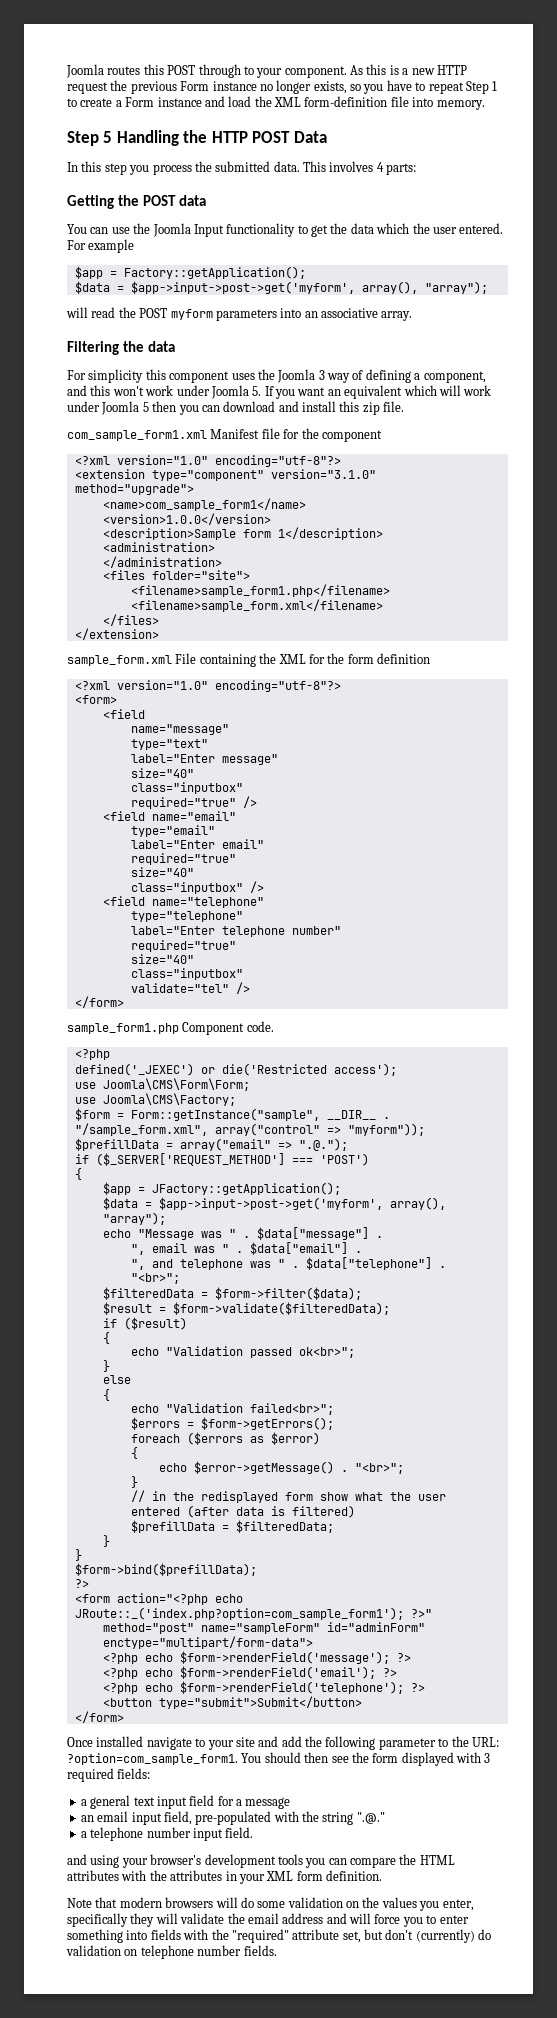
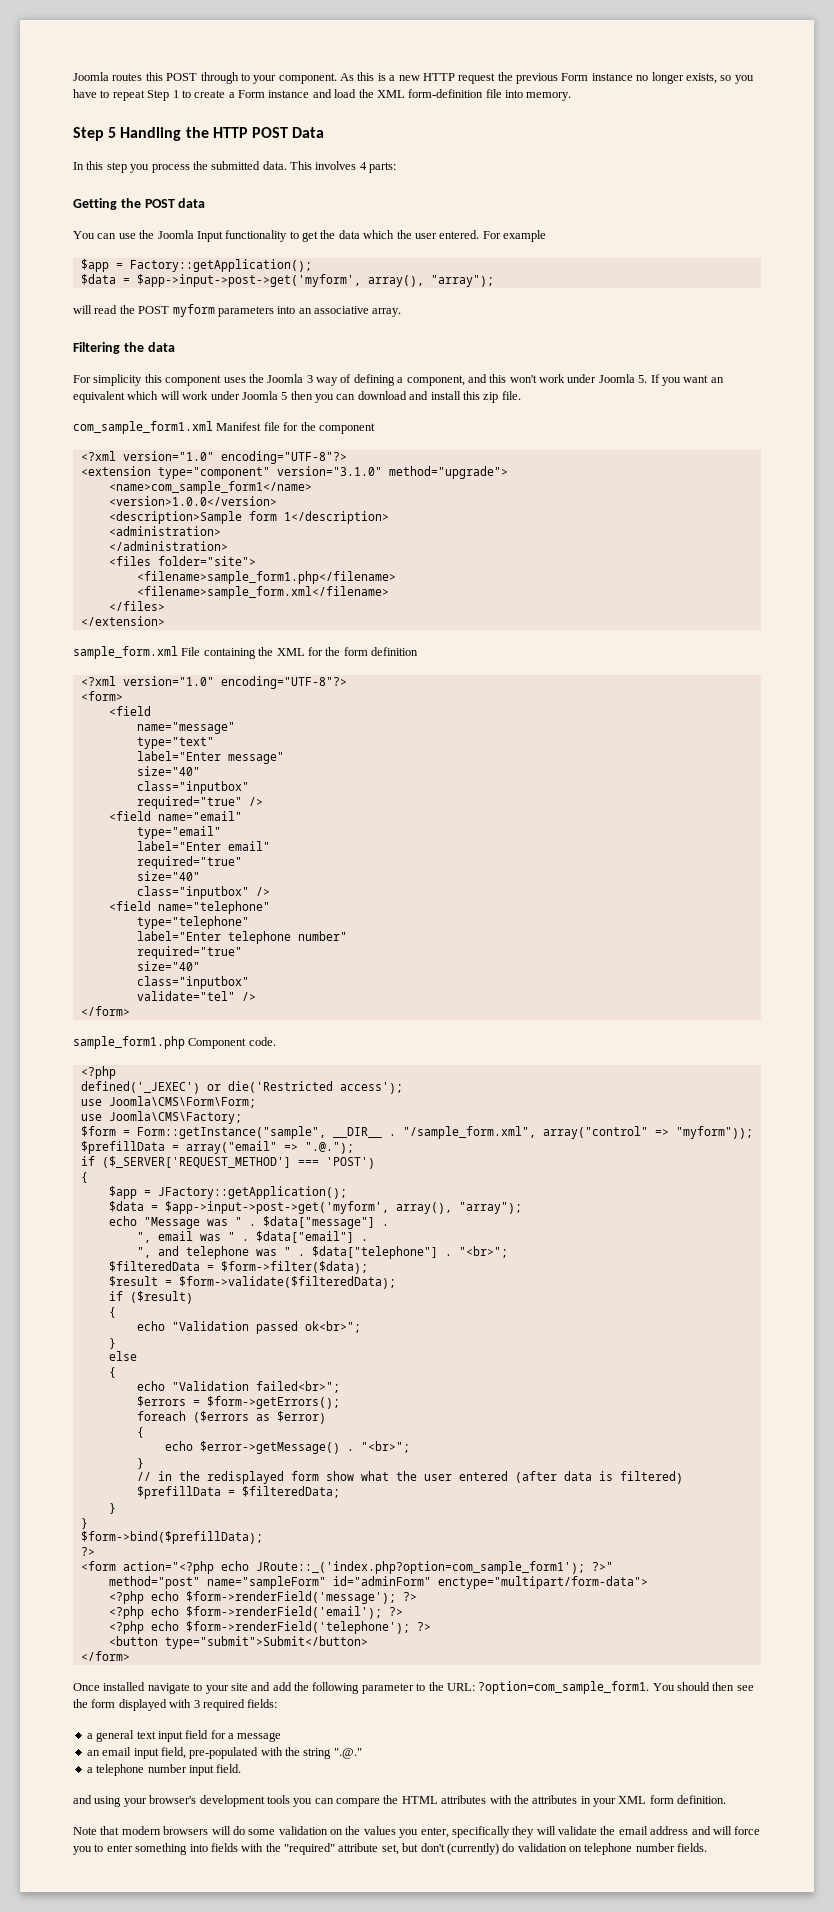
[214,455,341,467] encoding="utf-8"?> -> [220,451,347,464] encoding="UTF-8"?>
[214,680,341,692] encoding="utf-8"?> -> [220,676,347,689] encoding="UTF-8"?>

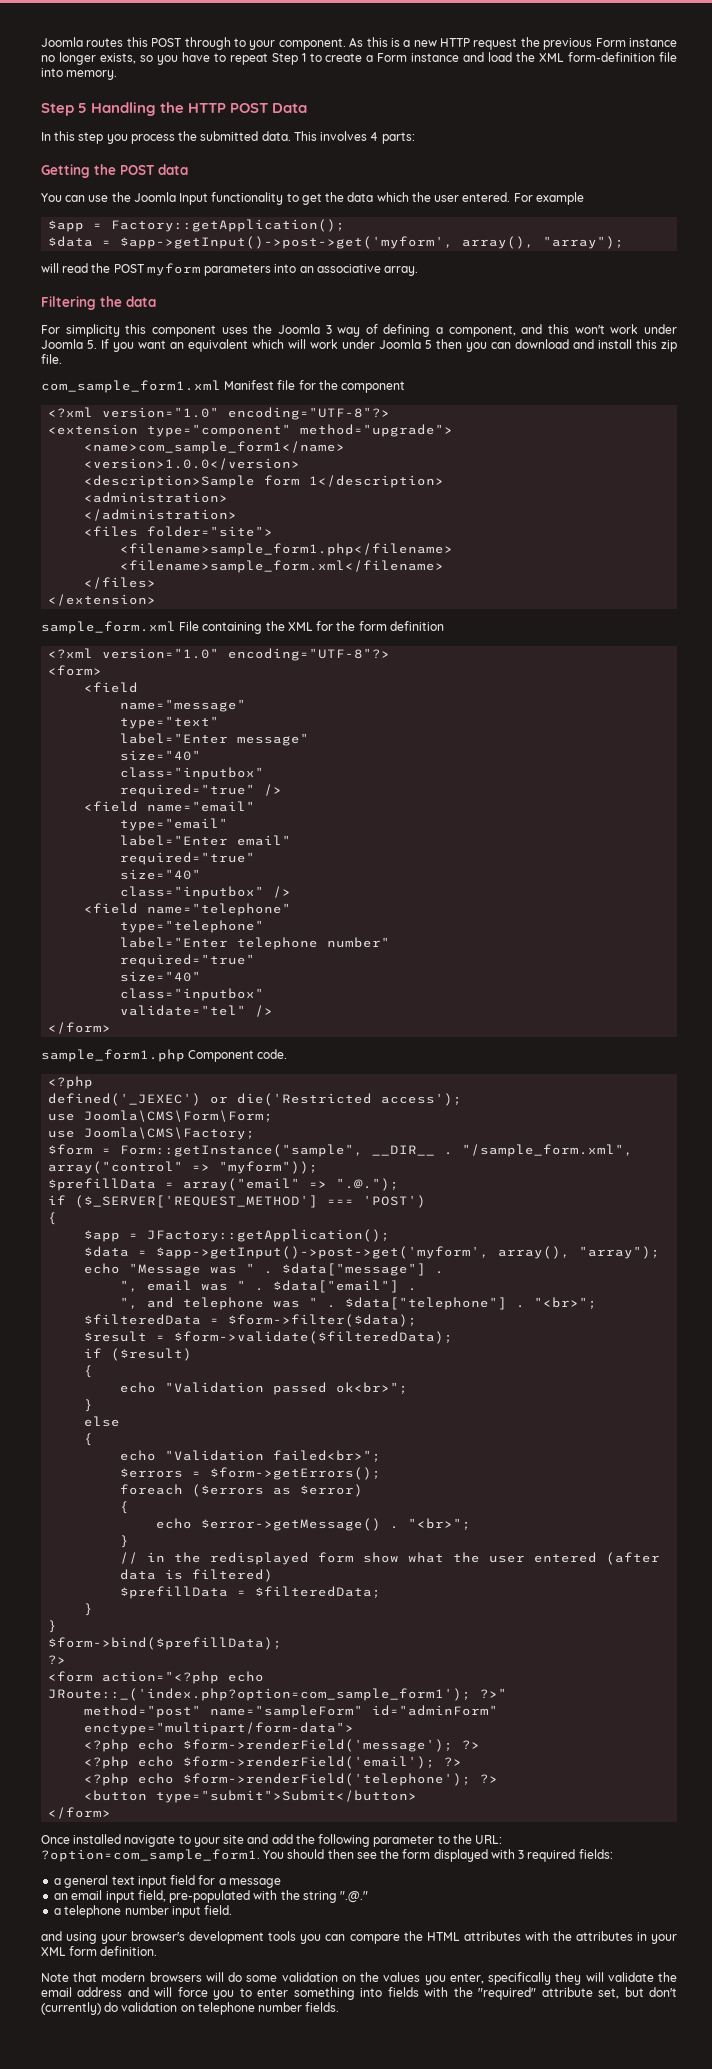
[136,274,361,287] $app->input->post->get('myform', -> [120,236,454,249] $app->getInput()->post->get('myform',
[276,466,382,476] version="3.1.0" -> (292, 430) none
[164,1201,389,1214] $app->input->post->get('myform', -> [156,1246,490,1259] $app->getInput()->post->get('myform',

